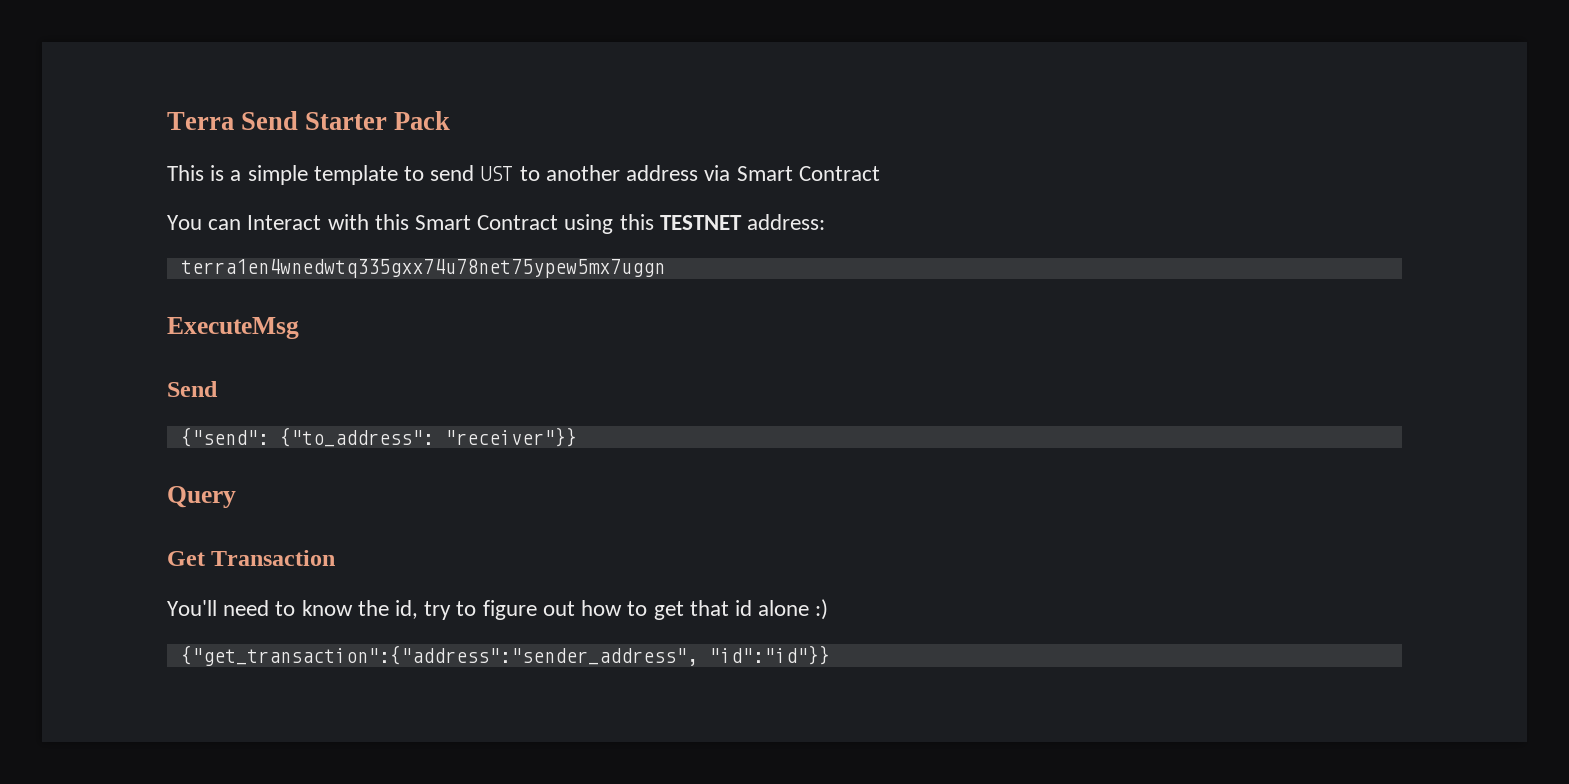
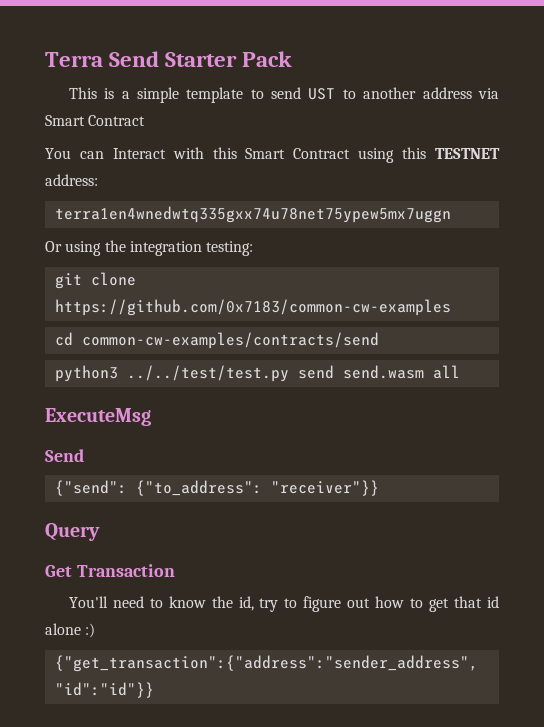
(665, 268) none -> [45,240,254,256] [54,272,136,289] [54,299,451,316] [54,332,379,349] [54,365,460,382] // Or using the integration testing: // git clone https://github.com/0x7183/common-cw-examples // cd common-cw-examples/contracts/send // python3 ../../test/test.py send send.wasm all

